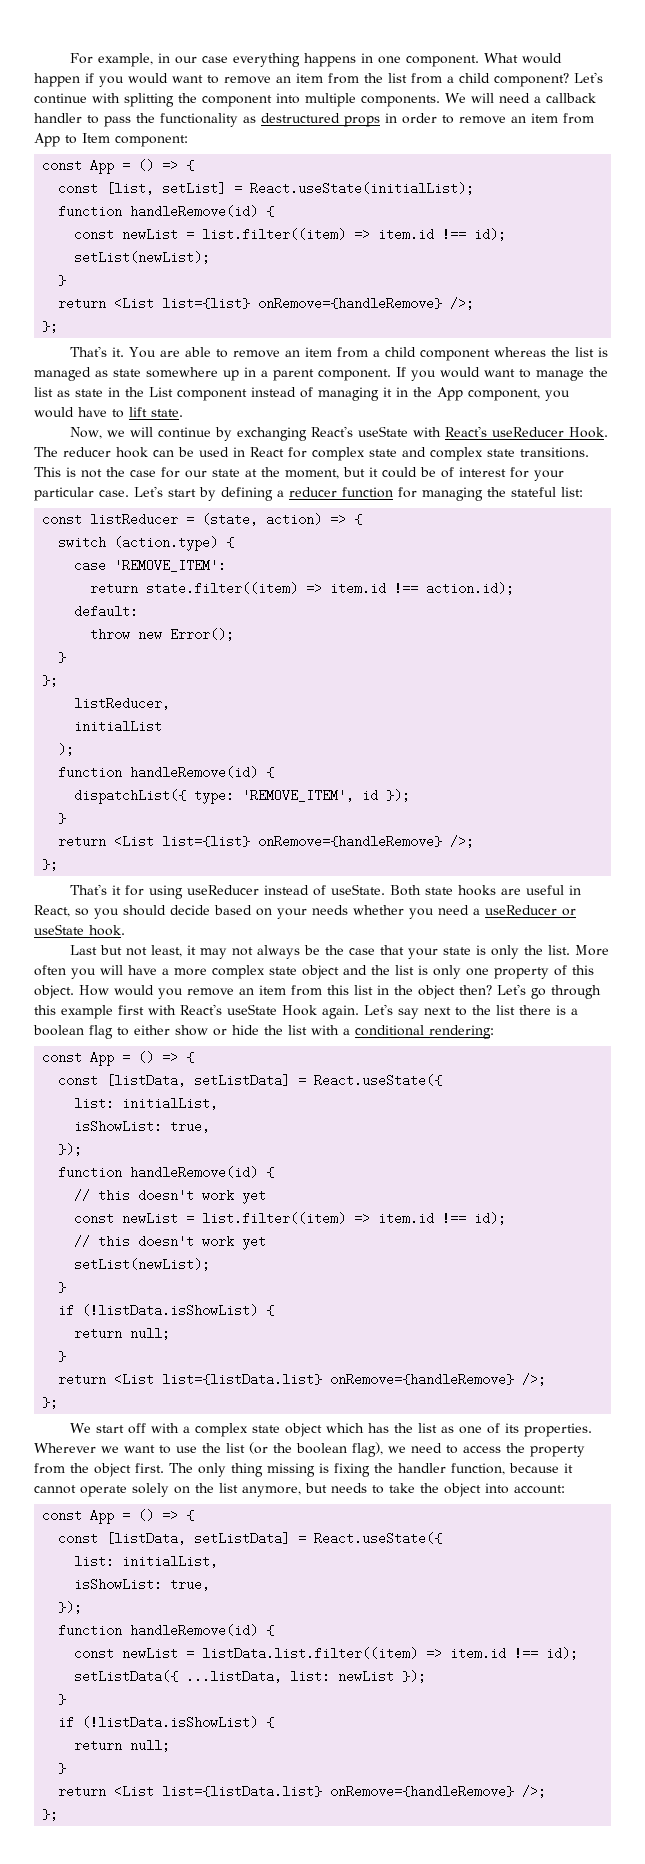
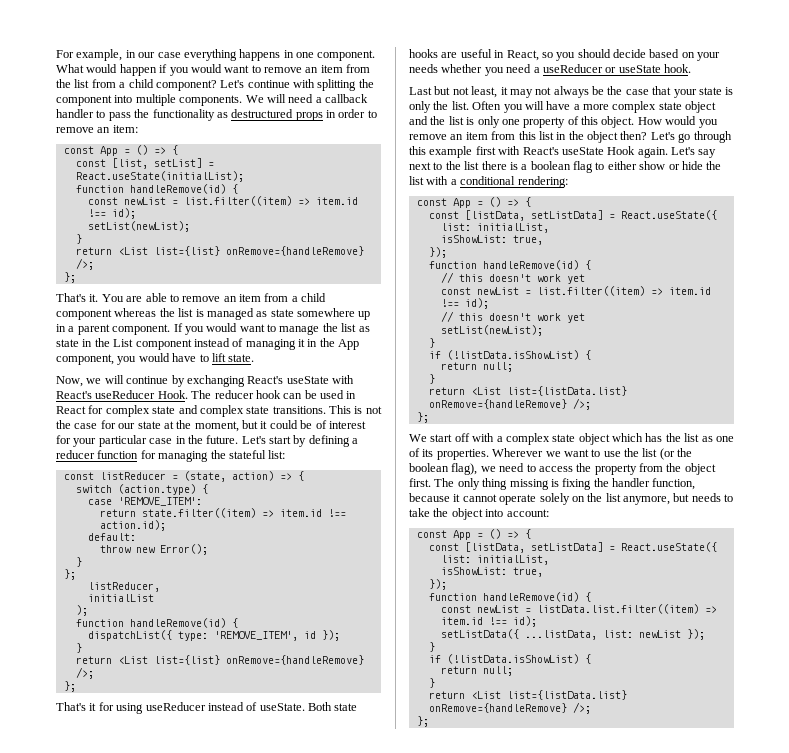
[531,113,594,124] [34,133,188,147] item from App to Item component: -> [112,125,138,133] item:
[99,490,129,497] case. -> [149,435,239,444] case in the future.
[575,945,610,956] [34,965,66,976] More often -> [472,101,502,110] Often

